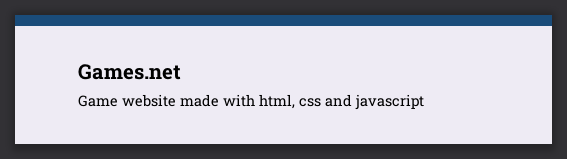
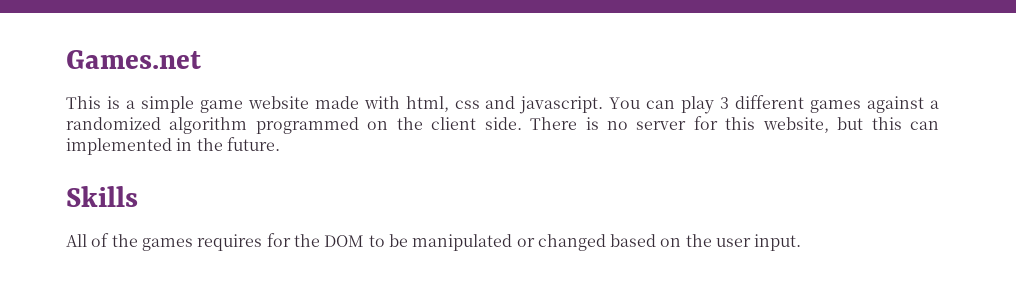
[78,95,118,107] Game -> [66,96,243,113] This is a simple game
[355,94,424,110] javascript -> [519,95,939,114] [66,116,939,134] [66,137,280,155] [66,186,138,207] [66,233,802,251] javascript. You can play 3 different games against a randomized algorithm programmed on the client side. There is no server for this website, but this can implemented in the future. // Skills // All of the games requires for the DOM to be manipulated or changed based on the user input.

